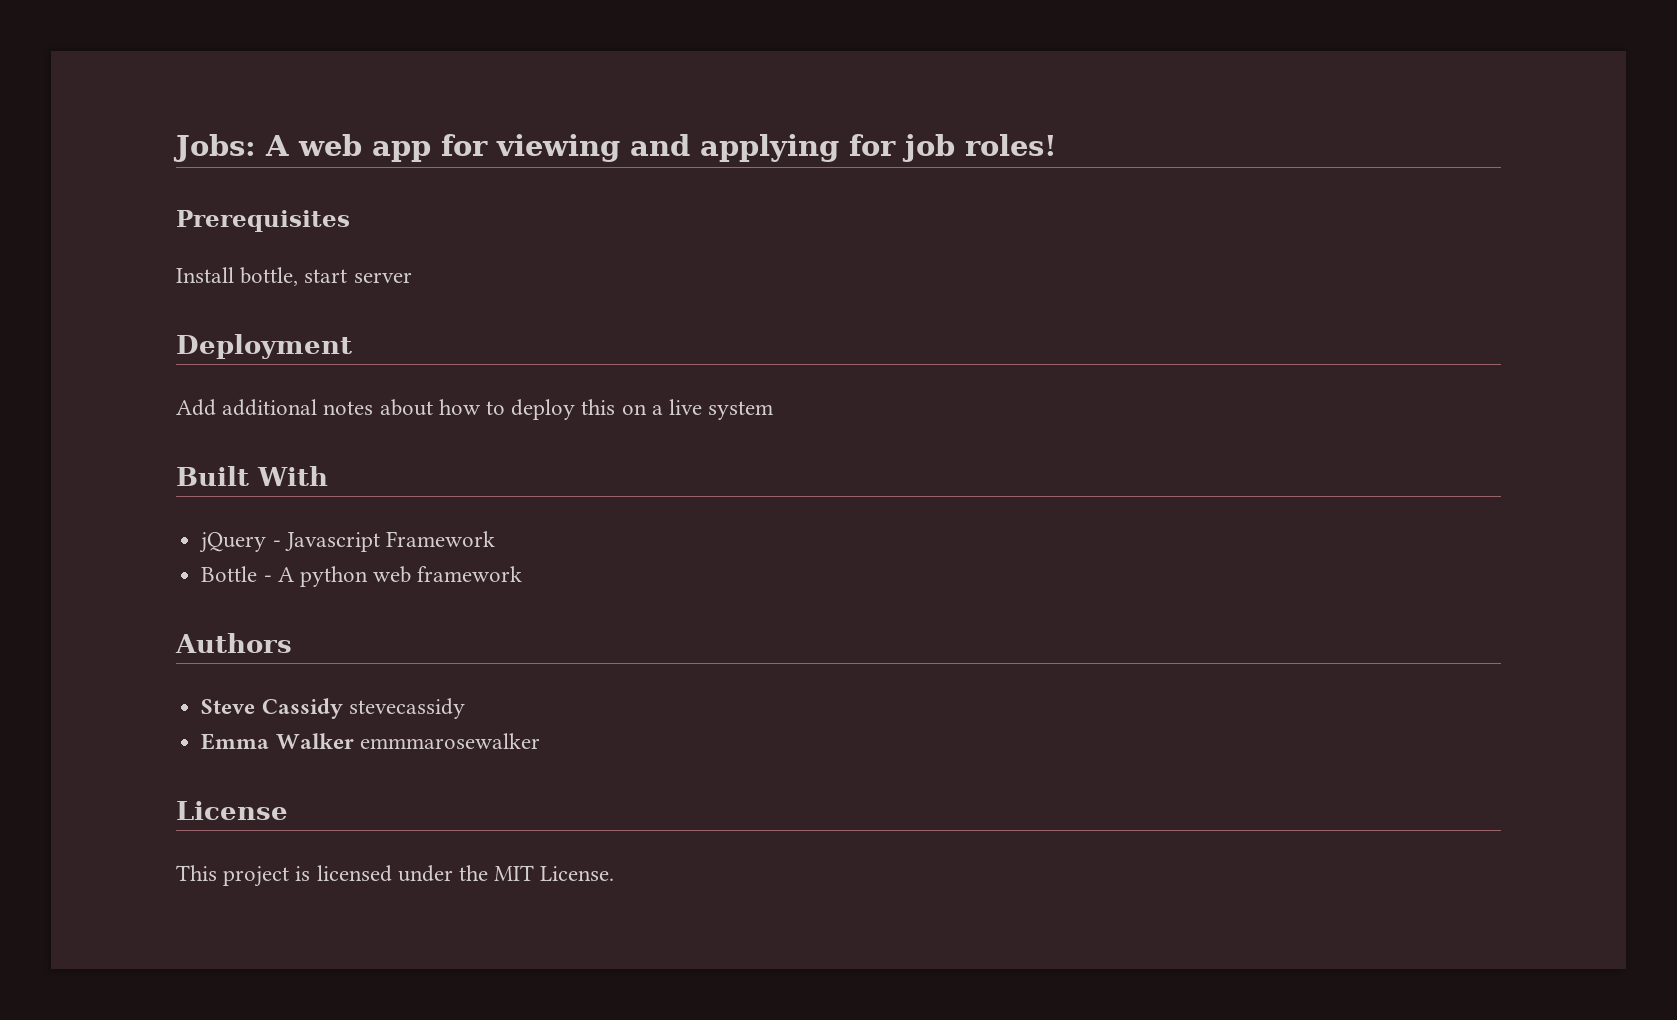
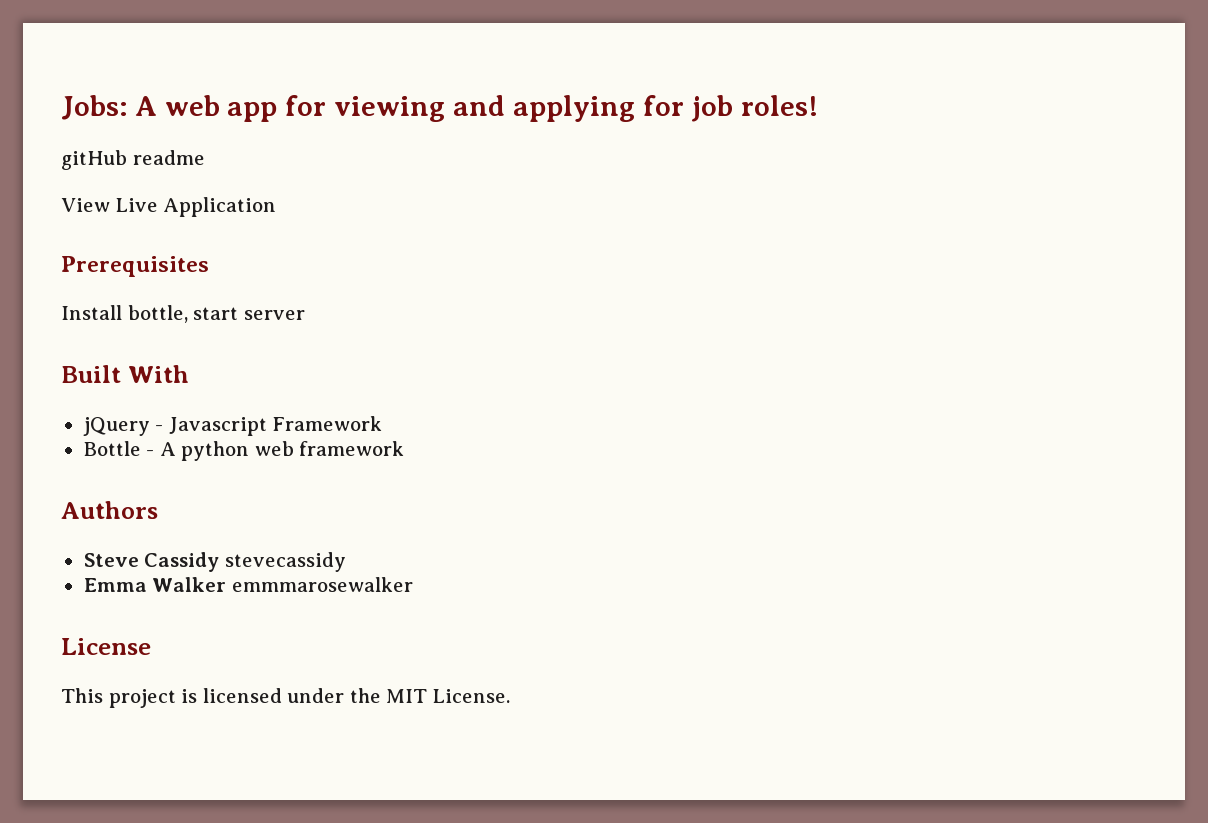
(1057, 145) none -> [61,150,205,170] [61,197,277,217] // gitHub readme // View Live Application
[176,334,352,359] [176,399,774,420] // Deployment // Add additional notes about how to deploy this on a live system -> (305, 315) none

